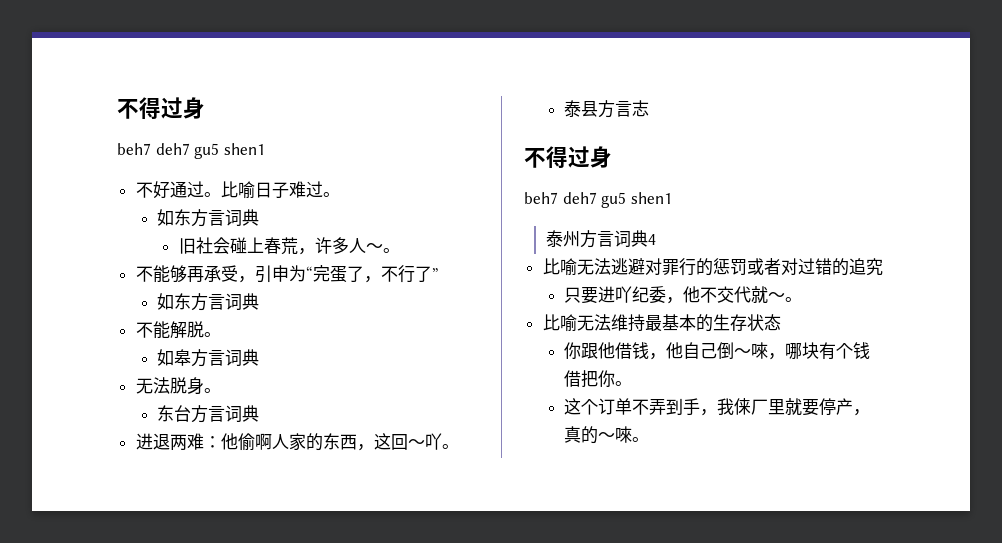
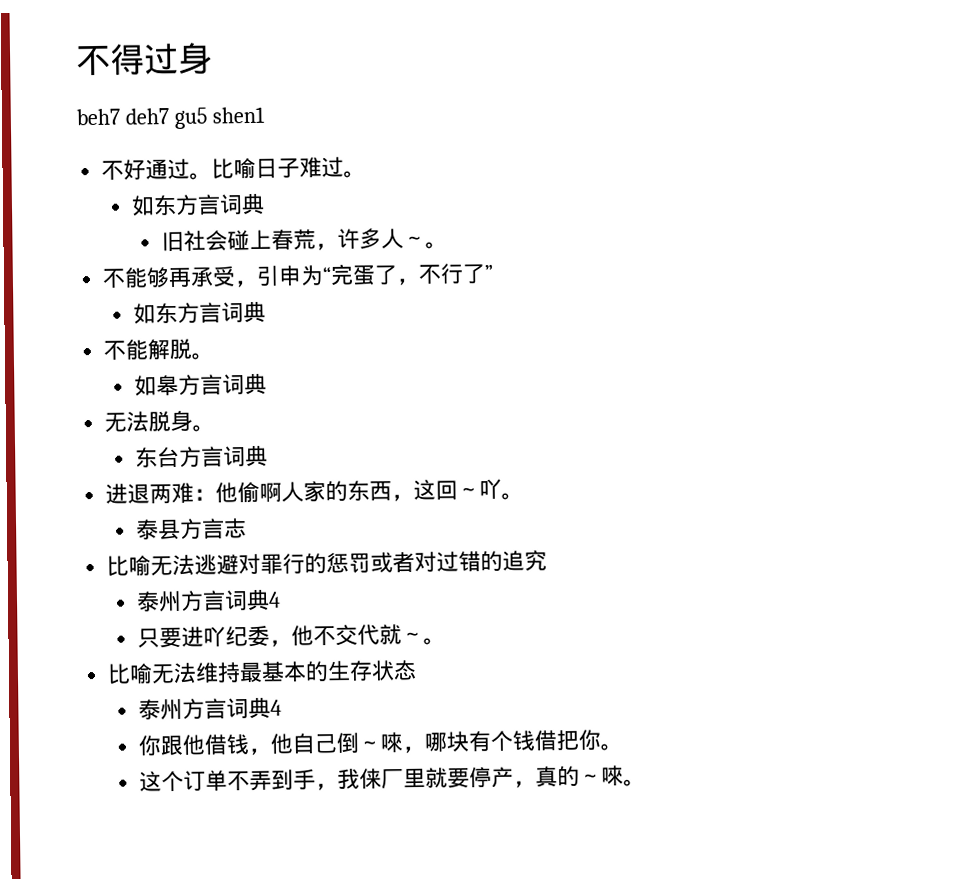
[524,146,612,168] [524,192,672,208] [545,230,656,248] // 不得过身 // beh7 deh7 gu5 shen1 // 泰州方言词典4 -> (247, 528) none
(883, 267) none -> [135,589,281,613] // 泰州方言词典4
(781, 322) none -> [137,697,282,721] // 泰州方言词典4

